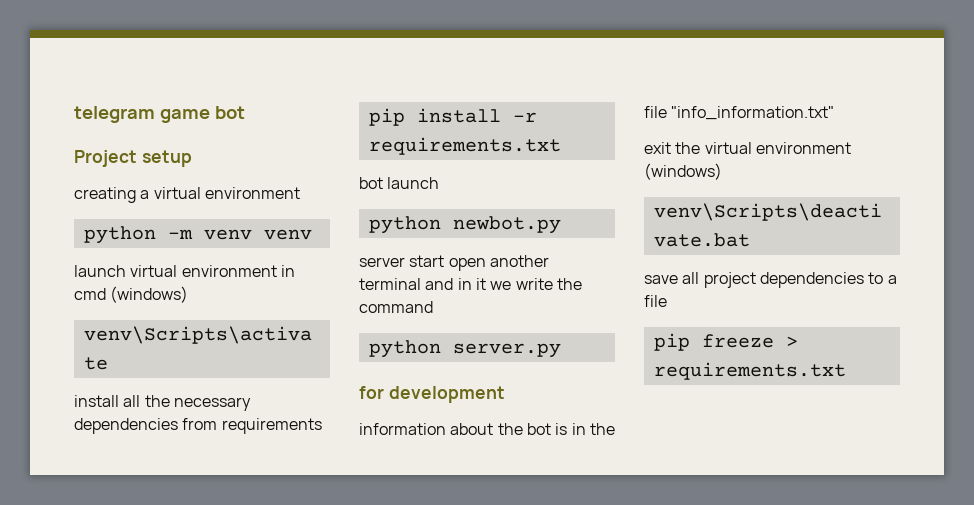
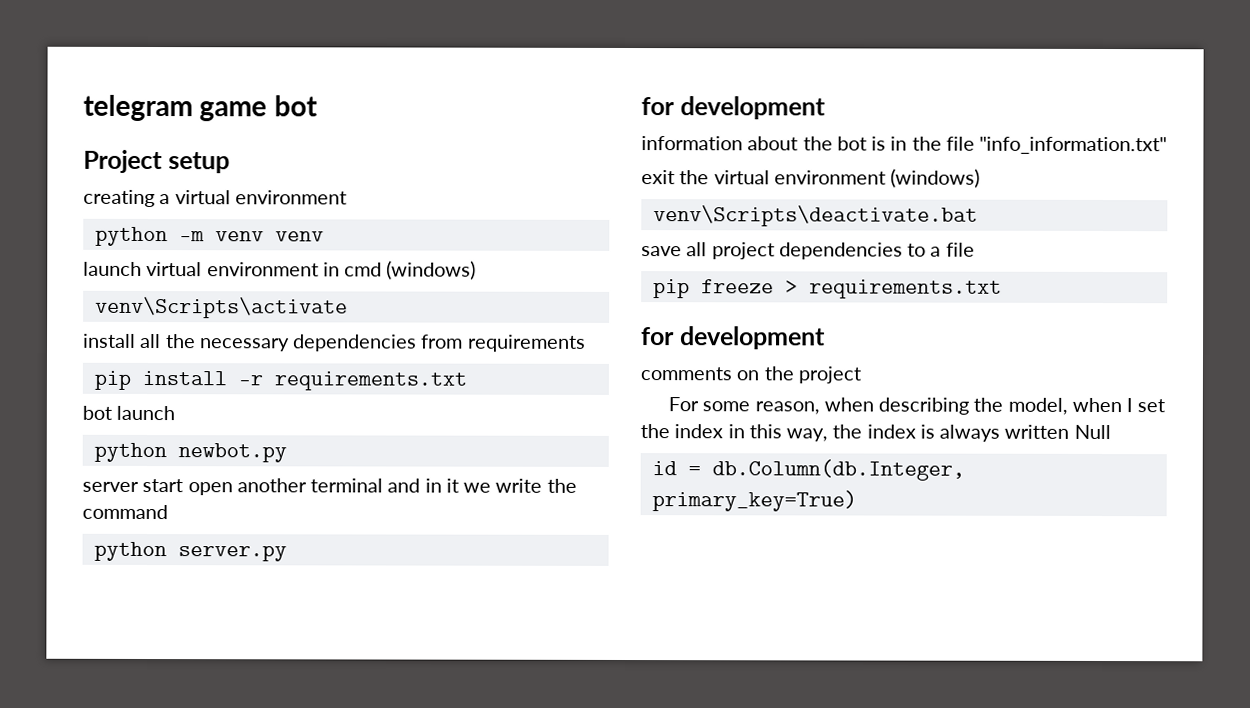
(846, 371) none -> [641,326,826,350] [640,366,861,384] [668,397,1166,415] [640,424,1111,442] [651,459,965,481] [651,490,857,512] // for development // comments on the project // For some reason, when describing the model, when I set the index in this way, the index is always written Null // id = db.Column(db.Integer, primary_key=True)

